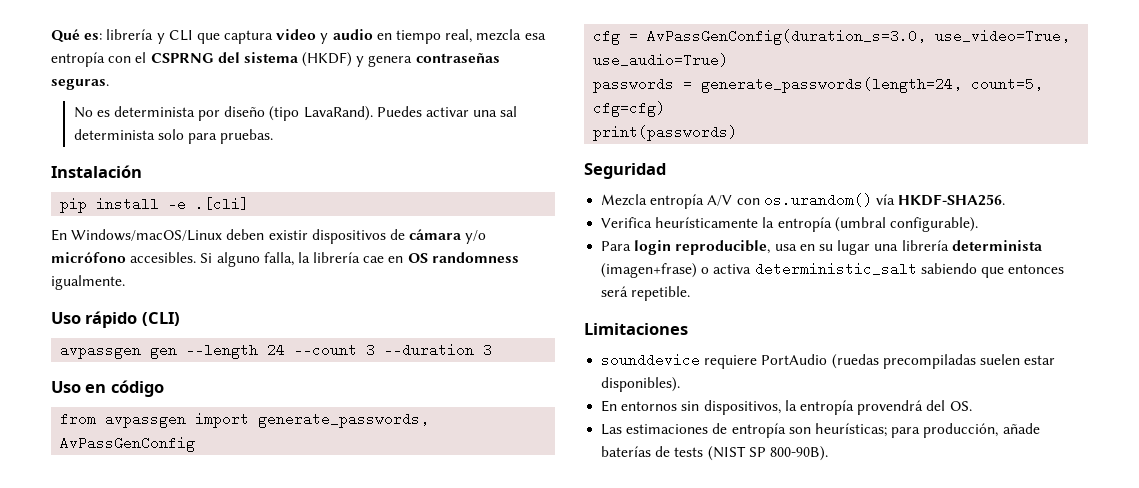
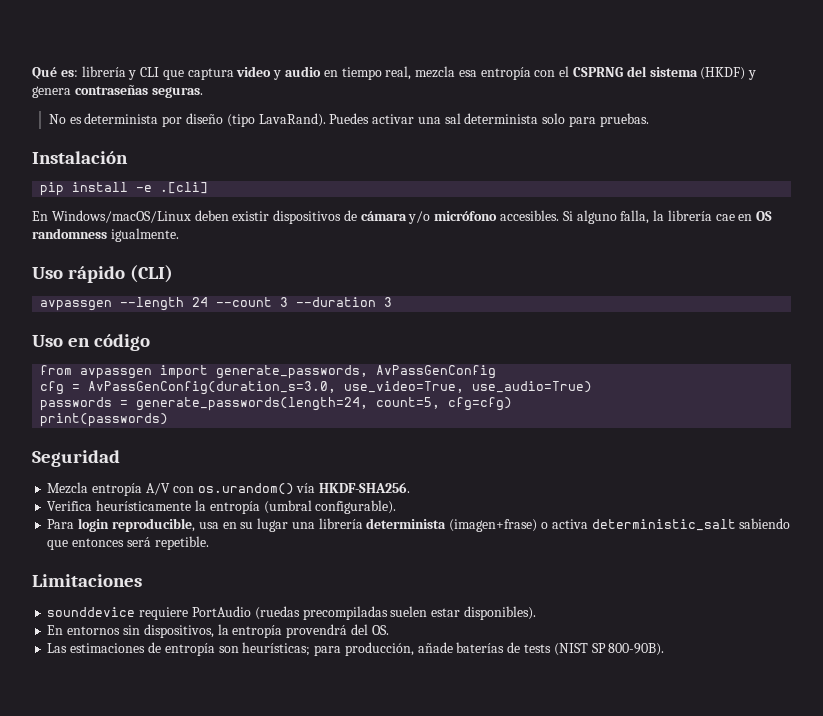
[150,343,178,359] gen -> (113, 305) none

